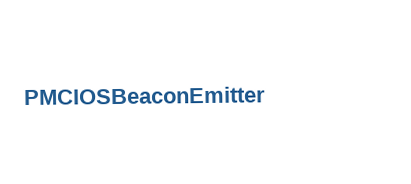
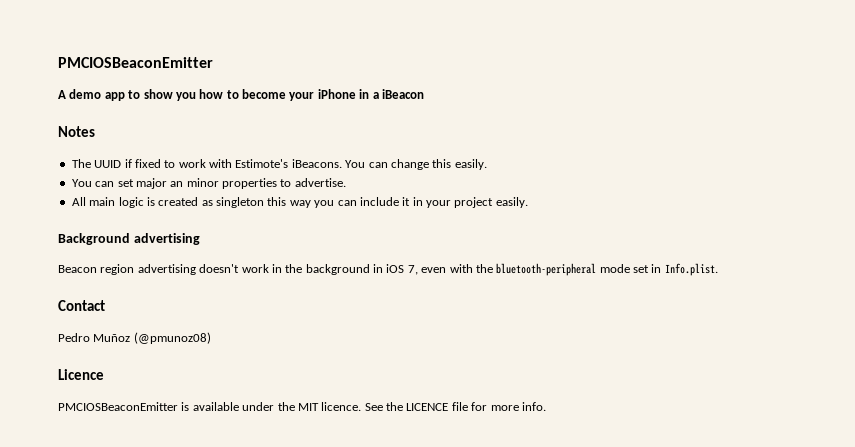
[23,86,266,106] PMCIOSBeaconEmitter -> [58,57,213,68] [58,89,424,101] [58,126,95,137] [71,159,487,170] [71,178,346,189] [71,197,528,208] [58,233,200,245] [58,263,718,276] [58,300,105,311] [58,332,211,344] [58,369,104,380] [58,402,546,411] PMCIOSBeaconEmitter // A demo app to show you how to become your iPhone in a iBeacon // Notes // The UUID if fixed to work with Estimote's iBeacons. You can change this easily. // You can set major an minor properties to advertise. // All main logic is created as singleton this way you can include it in your project easily. // Background advertising // Beacon region advertising doesn't work in the background in iOS 7, even with the bluetooth-peripheral mode set in Info.plist. // Contact // Pedro Muñoz (@pmunoz08) // Licence // PMCIOSBeaconEmitter is available under the MIT licence. See the LICENCE file for more info.

